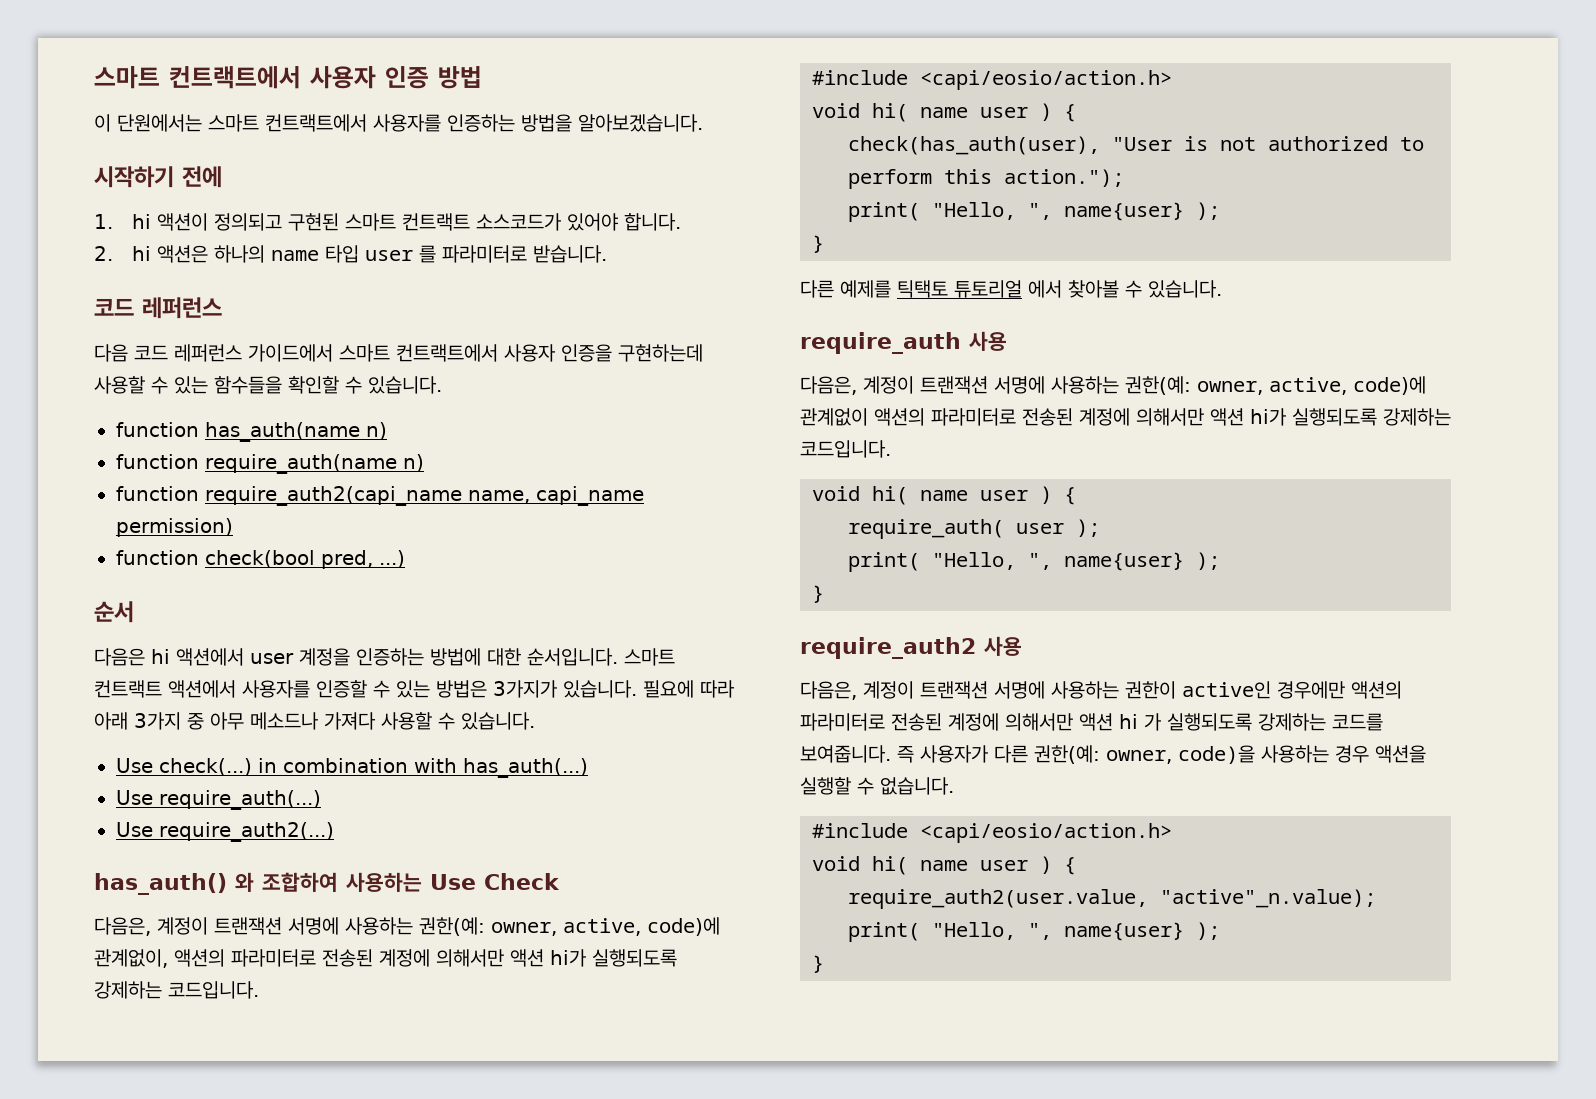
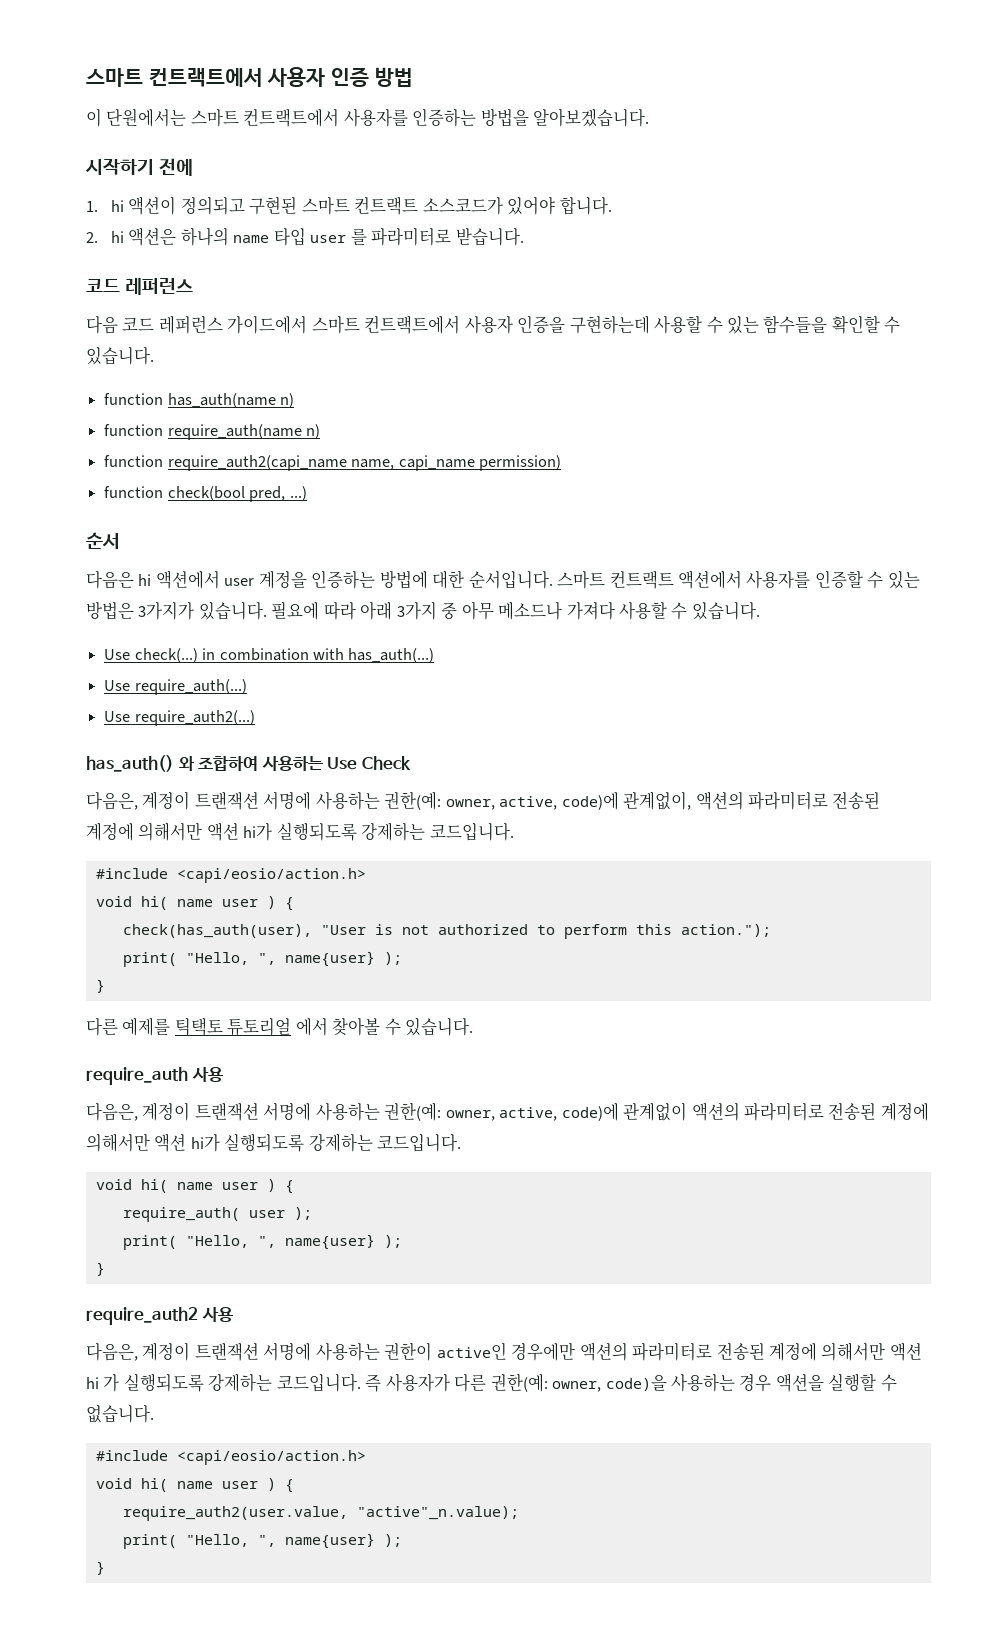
[1332,713,1383,731] [800,745,891,763] 코드를 보여줍니다. -> [276,1374,361,1392] 코드입니다.

